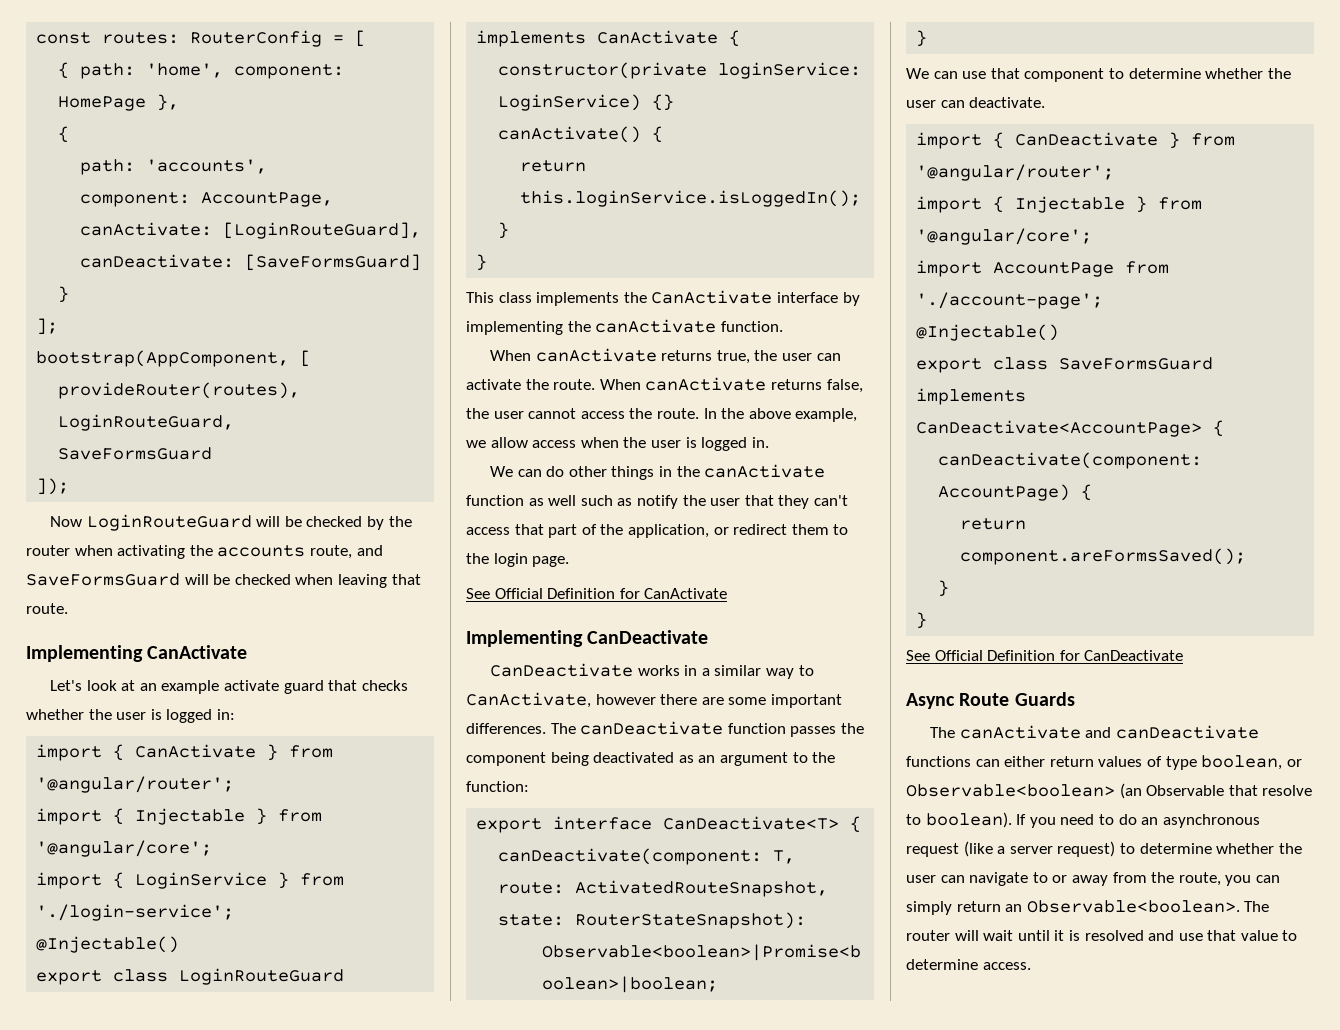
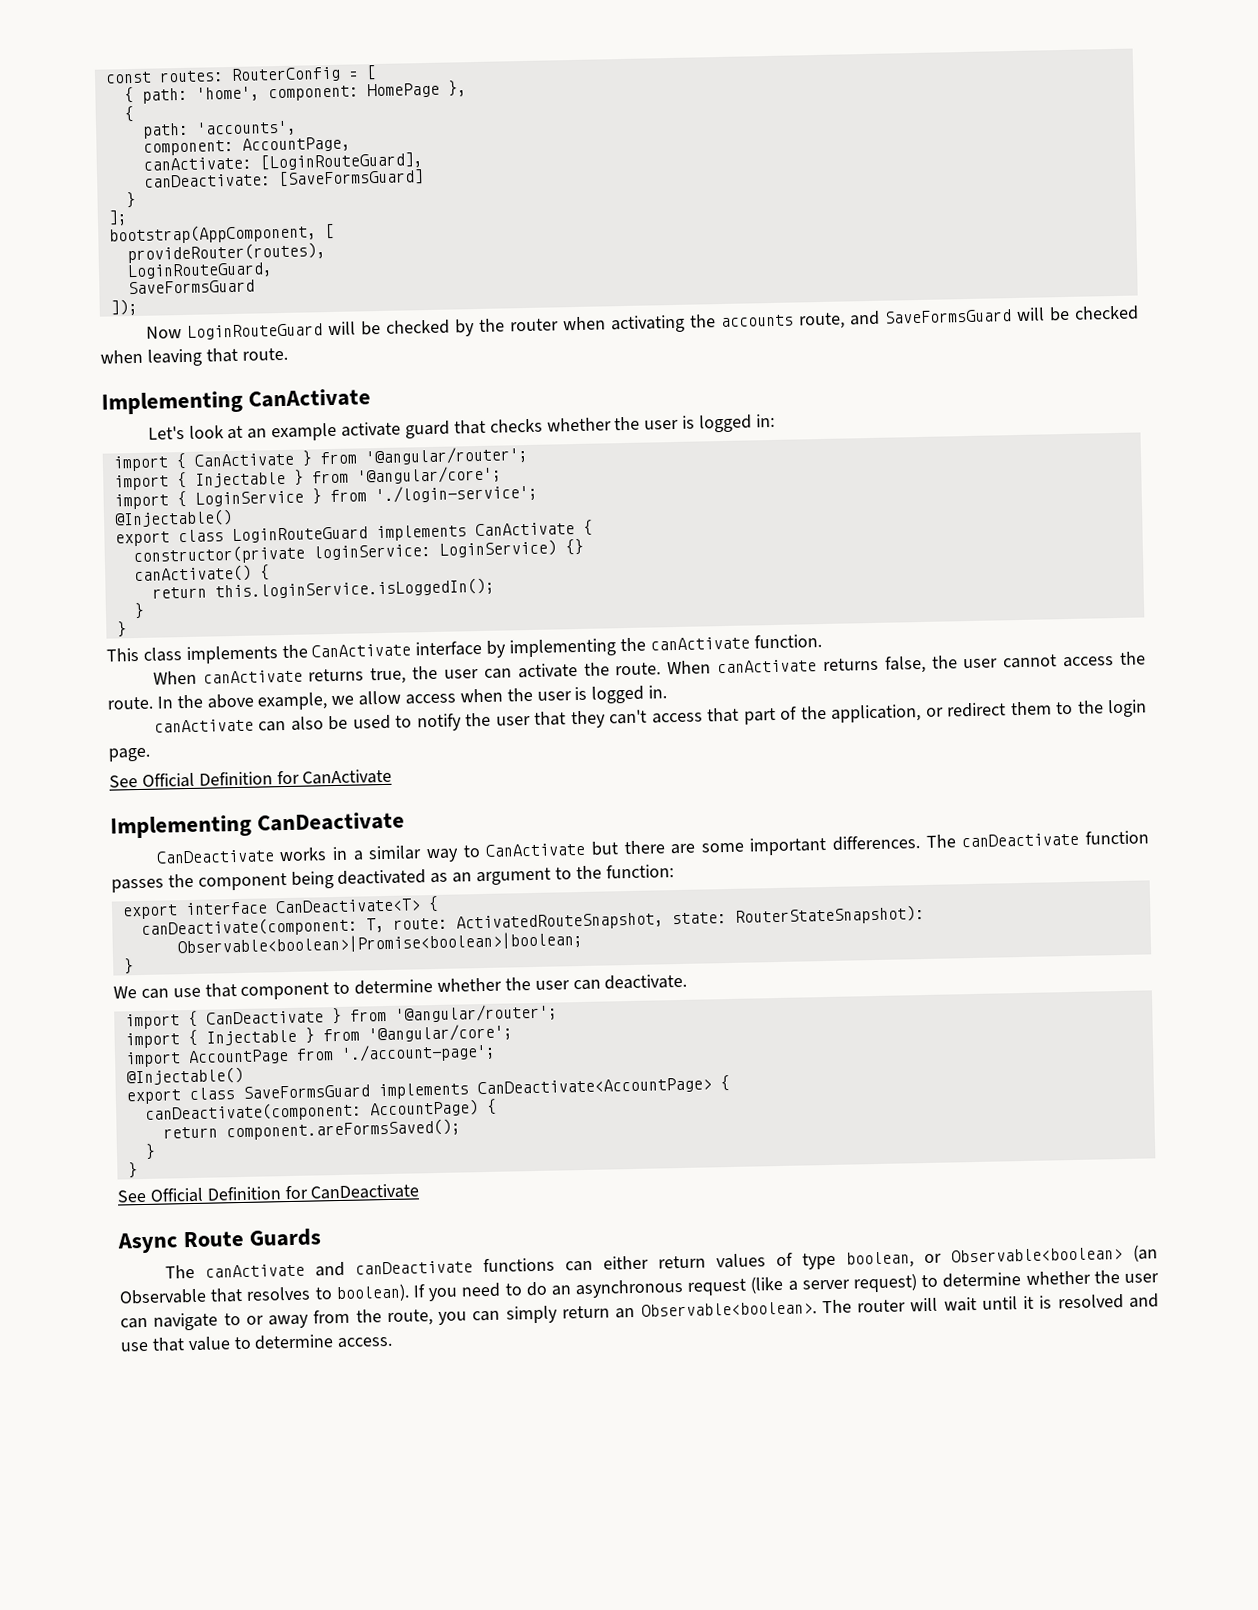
[490,464,826,480] [466,495,633,506] We can do other things in the canActivate function as well such as -> [153,714,413,733] canActivate can also be used to
[466,692,656,708] CanActivate, however -> [485,841,619,857] CanActivate but
[1262,785,1313,796] resolve -> [246,1286,312,1301] resolves

